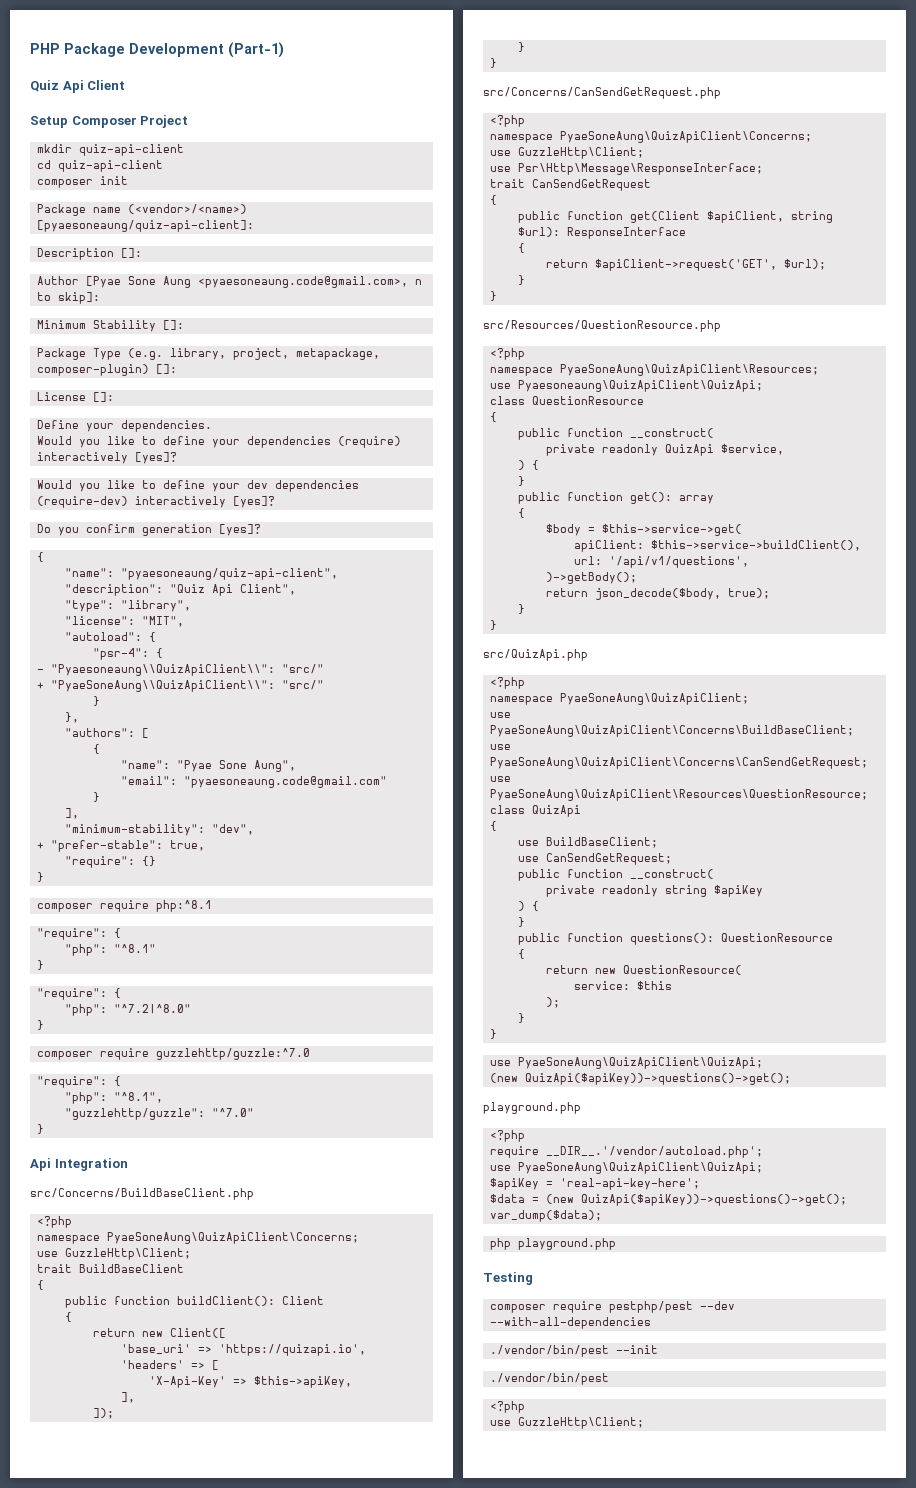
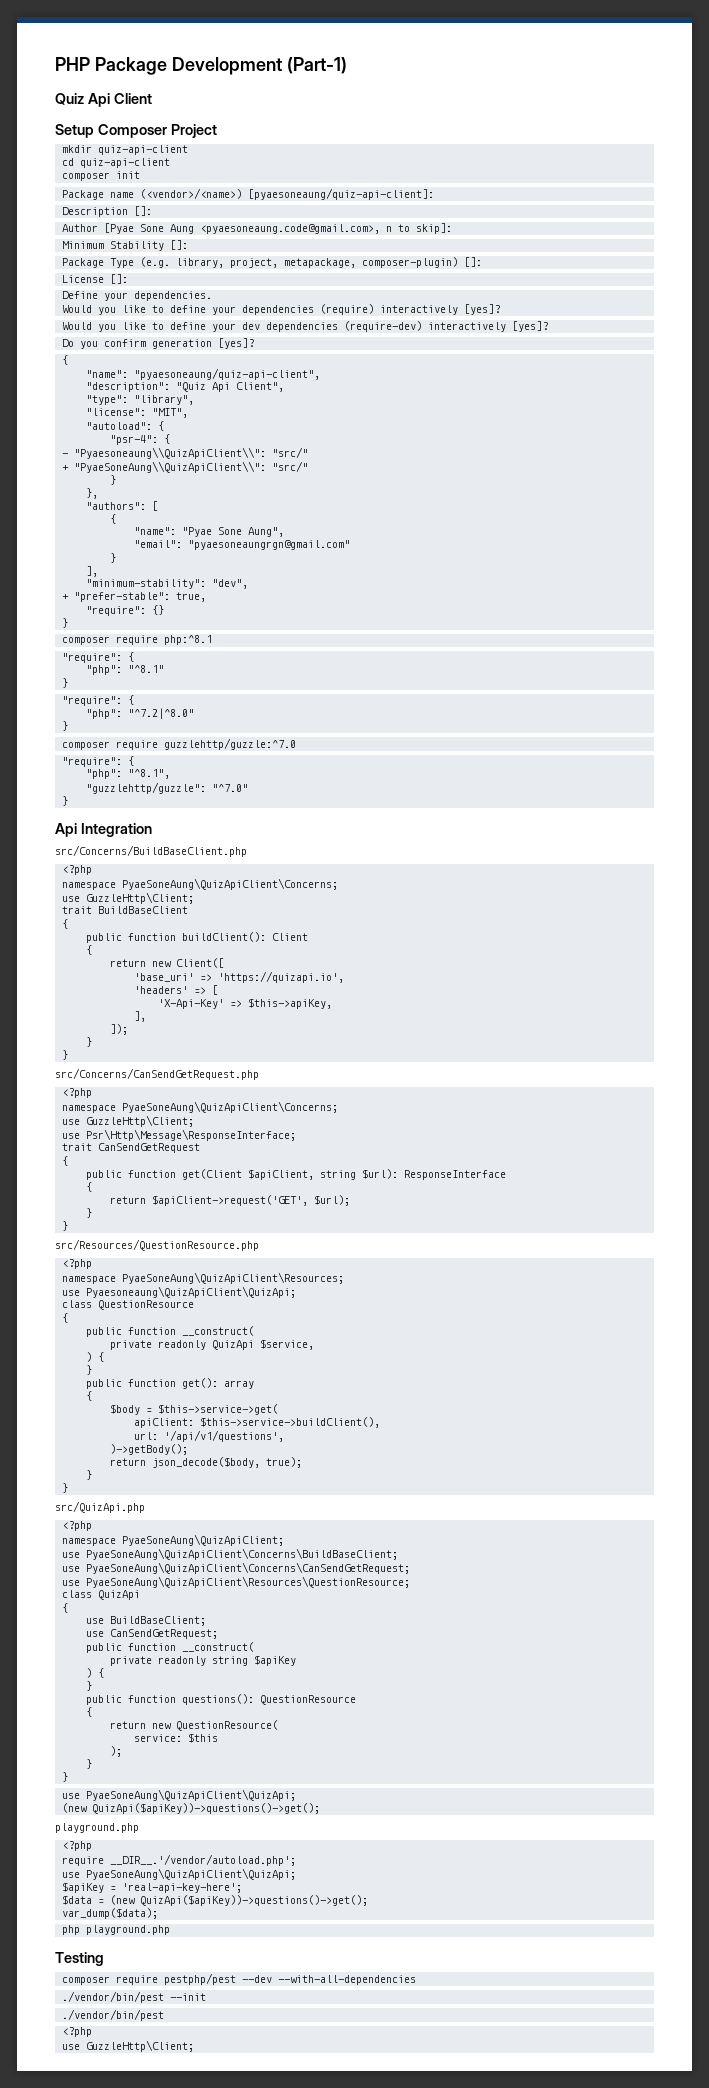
[184,776,388,788] "pyaesoneaung.code@gmail.com" -> [187,540,350,550] "pyaesoneaungrgn@gmail.com"

